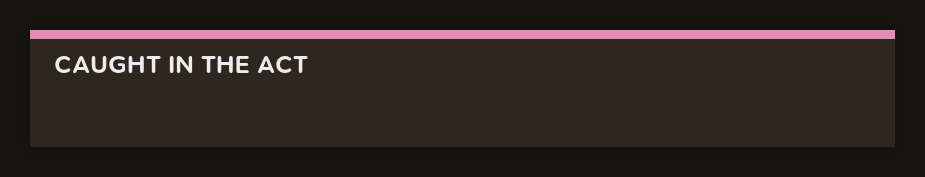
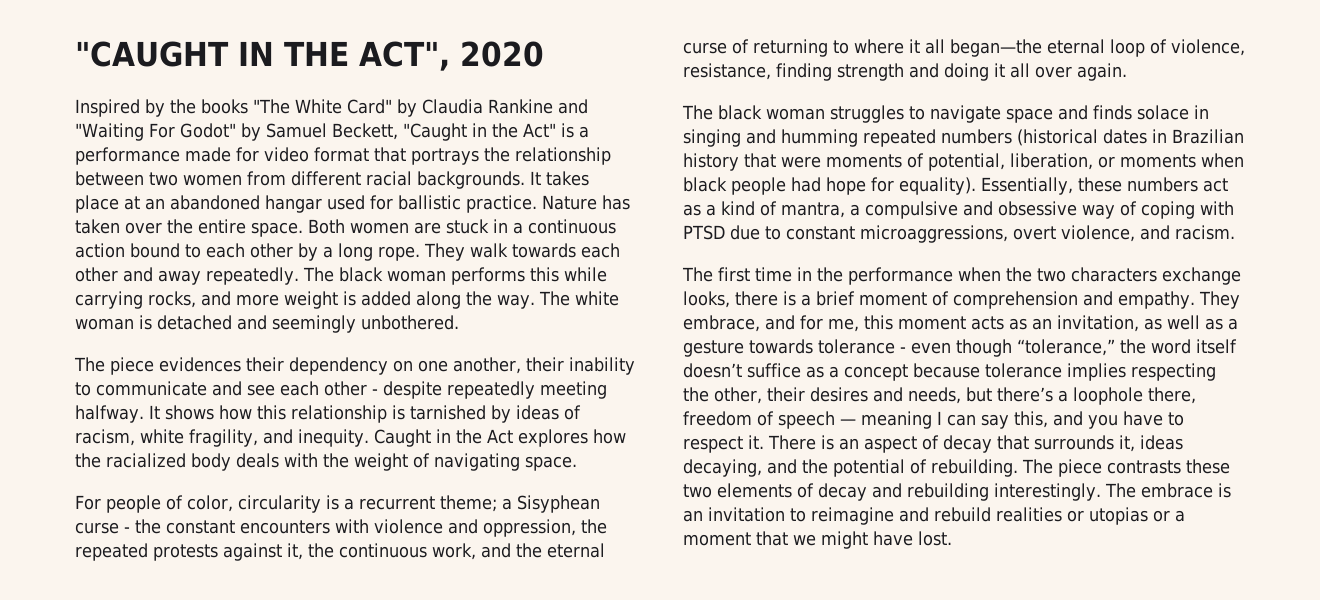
[54,55,161,74] CAUGHT -> [75,41,229,67] "CAUGHT
[257,55,308,74] ACT -> [358,41,544,71] [75,99,588,117] [75,123,589,141] [75,147,611,165] [75,171,589,189] [75,195,630,213] [75,219,616,237] [75,243,620,261] [75,267,607,285] [75,291,619,309] [75,315,459,333] [74,357,635,375] [75,381,607,399] [75,405,581,423] [75,429,626,447] [75,453,577,471] [75,495,600,513] [75,519,607,537] [75,543,605,561] [683,39,1245,57] [683,63,1127,81] [682,105,1209,123] [683,129,1244,147] [683,153,1244,171] [683,177,1228,195] [683,201,1234,219] [683,225,1235,243] [682,267,1241,285] [683,291,1240,309] [683,315,1238,332] [683,339,1237,357] [683,363,1216,381] [683,387,1196,405] [683,411,1184,429] [683,435,1183,453] [683,459,1230,477] [683,483,1231,501] [683,507,1185,525] [683,531,952,549] ACT", 2020 // Inspired by the books "The White Card" by Claudia Rankine and "Waiting For Godot" by Samuel Beckett, "Caught in the Act" is a performance made for video format that portrays the relationship between two women from different racial backgrounds. It takes place at an abandoned hangar used for ballistic practice. Nature has taken over the entire space. Both women are stuck in a continuous action bound to each other by a long rope. They walk towards each other and away repeatedly. The black woman performs this while carrying rocks, and more weight is added along the way. The white woman is detached and seemingly unbothered. // The piece evidences their dependency on one another, their inability to communicate and see each other - despite repeatedly meeting halfway. It shows how this relationship is tarnished by ideas of racism, white fragility, and inequity. Caught in the Act explores how the racialized body deals with the weight of navigating space. // For people of color, circularity is a recurrent theme; a Sisyphean curse - the constant encounters with violence and oppression, the repeated protests against it, the continuous work, and the eternal curse of returning to where it all began—the eternal loop of violence, resistance, finding strength and doing it all over again. // The black woman struggles to navigate space and finds solace in singing and humming repeated numbers (historical dates in Brazilian history that were moments of potential, liberation, or moments when black people had hope for equality). Essentially, these numbers act as a kind of mantra, a compulsive and obsessive way of coping with PTSD due to constant microaggressions, overt violence, and racism. // The first time in the performance when the two characters exchange looks, there is a brief moment of comprehension and empathy. They embrace, and for me, this moment acts as an invitation, as well as a gesture towards tolerance - even though “tolerance,” the word itself doesn’t suffice as a concept because tolerance implies respecting the other, their desires and needs, but there’s a loophole there, freedom of speech — meaning I can say this, and you have to respect it. There is an aspect of decay that surrounds it, ideas decaying, and the potential of rebuilding. The piece contrasts these two elements of decay and rebuilding interestingly. The embrace is an invitation to reimagine and rebuild realities or utopias or a moment that we might have lost.

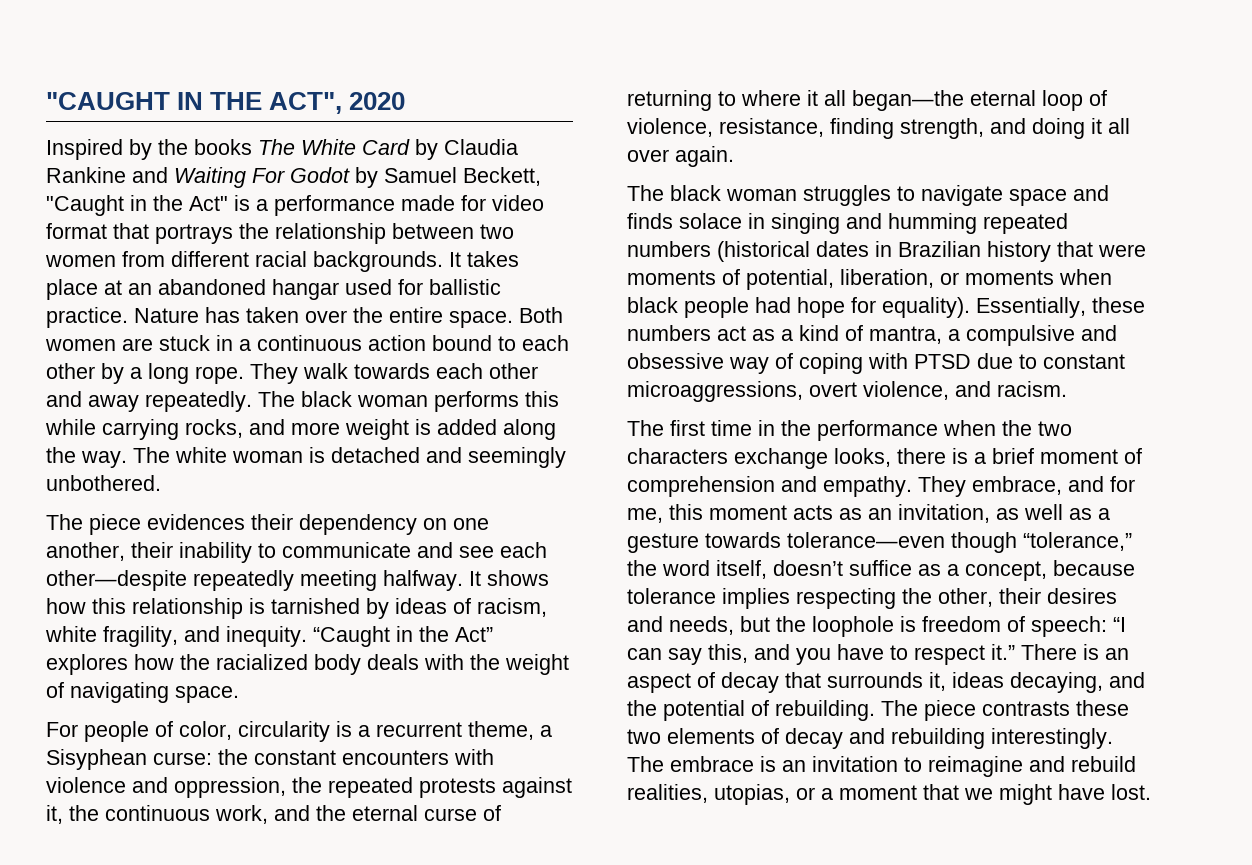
[253,99,392,114] "The White Card" -> [258,139,410,155] The White Card
[75,123,236,141] "Waiting For Godot" -> [174,167,350,188] Waiting For Godot
[324,381,442,399] other - despite -> [46,570,187,591] other—despite
[373,429,513,447] Caught in the Act -> [313,626,493,647] “Caught in the Act”
[440,495,497,512] theme; -> [468,721,534,740] theme,
[75,522,130,534] curse - -> [153,752,212,765] curse:
[837,63,904,81] strength -> [900,118,984,139] strength,
[818,339,951,354] tolerance - even -> [787,532,945,548] tolerance—even
[1196,339,1237,354] itself -> [716,560,767,579] itself,
[844,364,908,381] concept -> [965,561,1047,581] concept,
[997,387,1196,405] [683,411,942,429] there’s a loophole there, freedom of speech — meaning I -> [776,616,1126,637] the loophole is freedom of speech: “I
[748,435,764,449] it. -> [991,644,1015,660] it.”
[996,507,1148,525] realities or utopias -> [627,784,790,805] realities, utopias,

